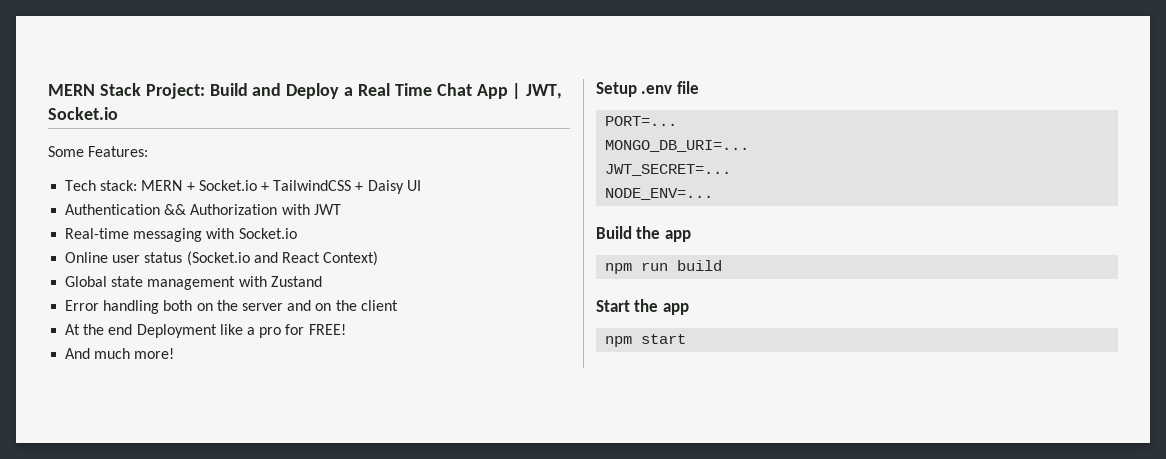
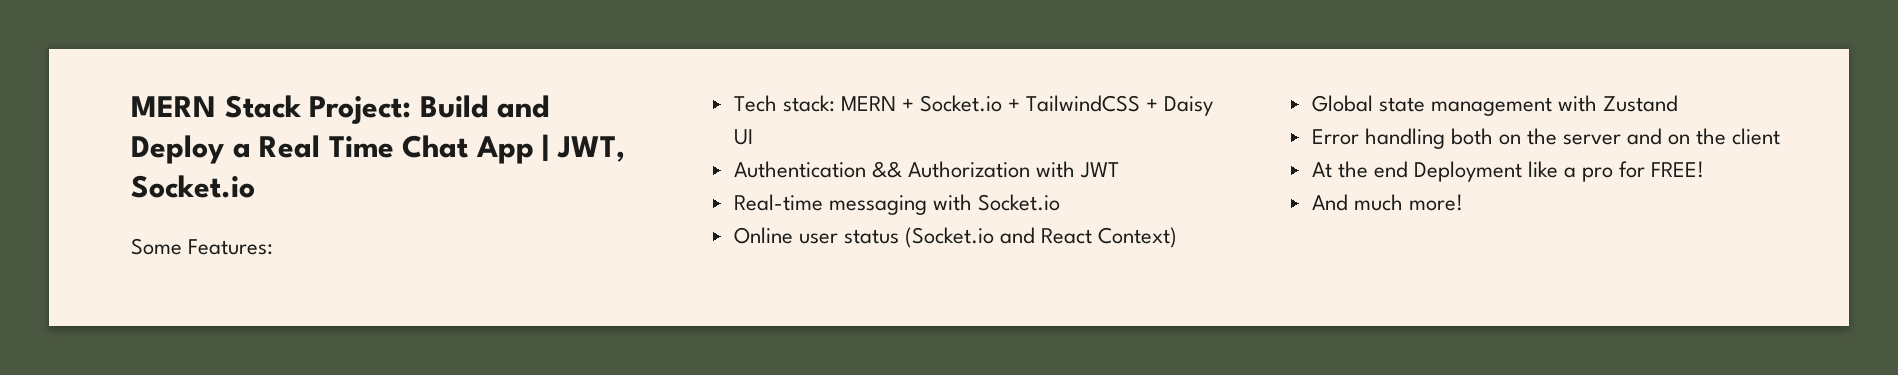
[596,81,699,97] [605,116,678,126] [605,140,750,152] [605,164,732,176] [605,188,714,200] [596,226,691,242] [605,260,723,274] [596,299,689,315] [605,334,687,347] // Setup .env file // PORT=... // MONGO_DB_URI=... // JWT_SECRET=... // NODE_ENV=... // Build the app // npm run build // Start the app // npm start -> (1463, 202) none

